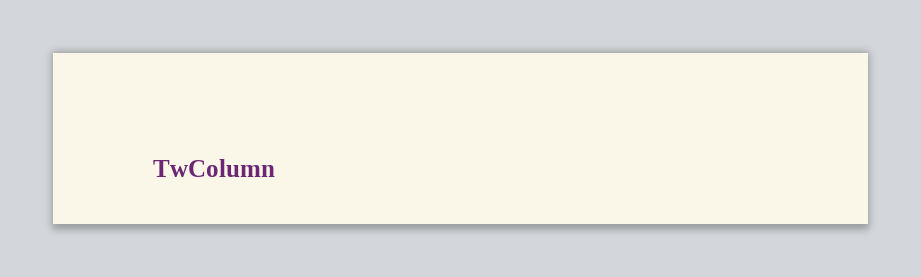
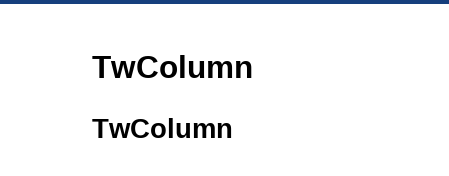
[153,159,275,177] TwColumn -> [92,55,253,78] [92,118,233,138] TwColumn // TwColumn

